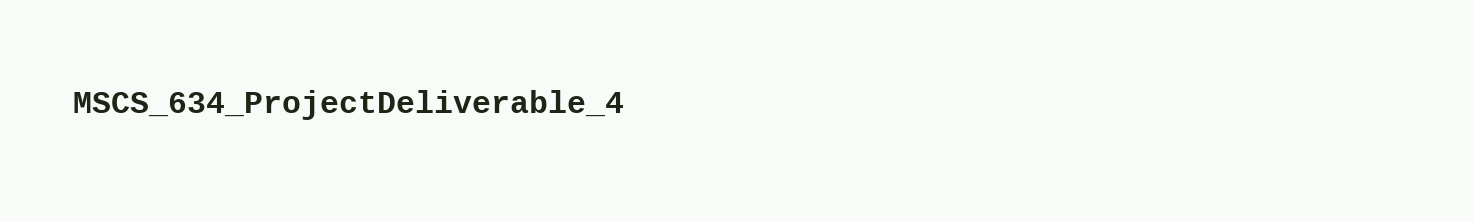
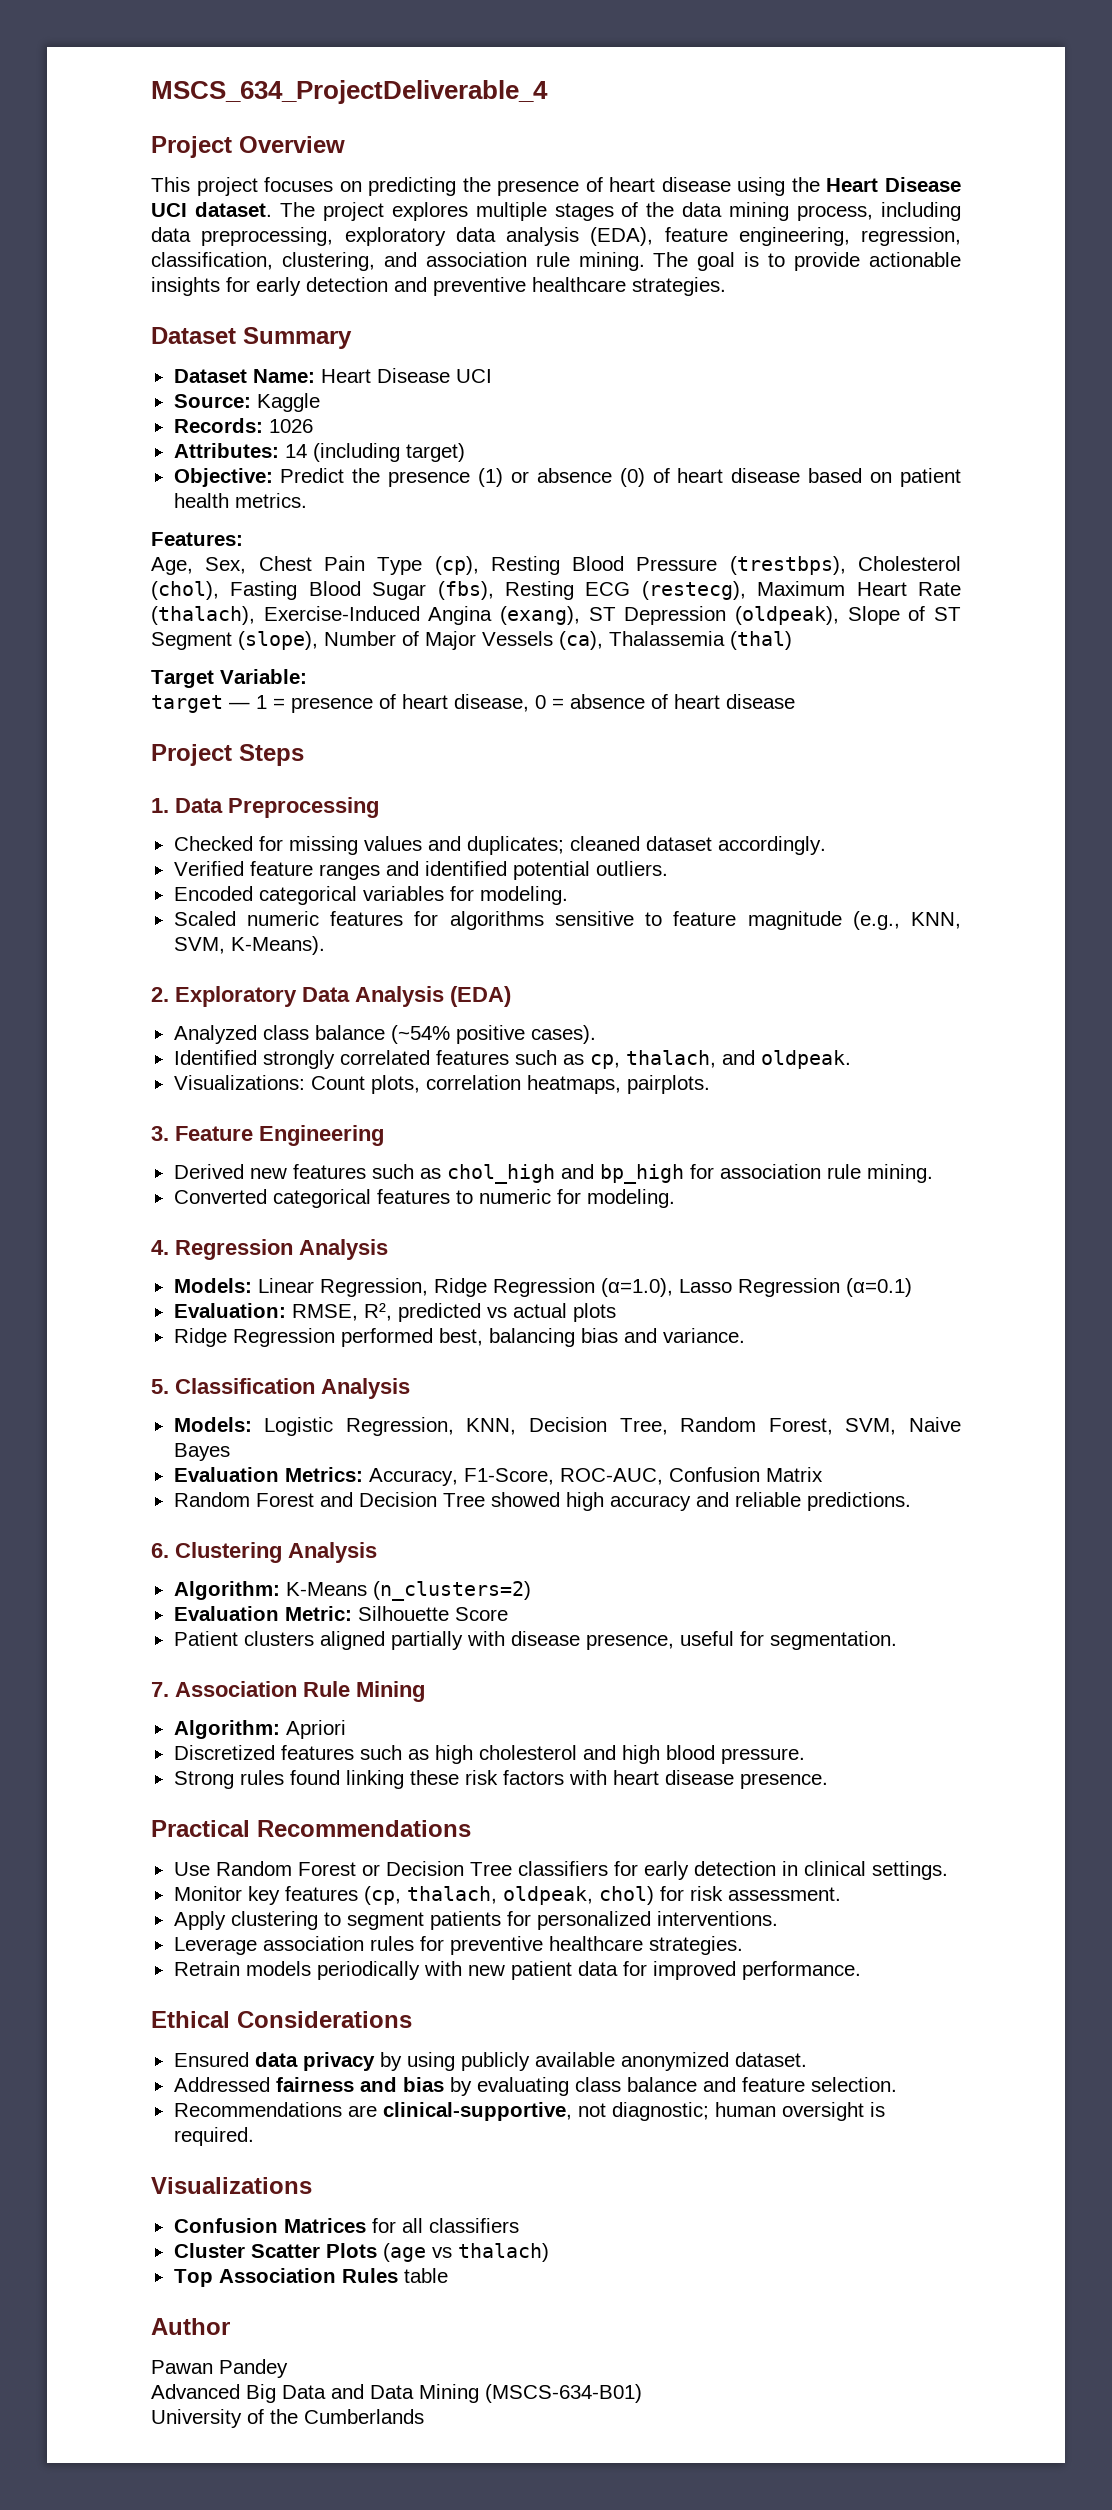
(624, 105) none -> [151,136,345,158] [151,177,962,196] [151,202,961,221] [151,227,961,246] [151,252,961,271] [151,277,726,296] [151,327,352,349] [173,368,492,383] [173,393,320,412] [173,418,313,433] [173,443,465,462] [173,468,962,487] [173,493,307,508] [151,532,243,546] [151,556,961,575] [151,581,961,600] [151,606,961,625] [151,631,792,650] [151,669,307,688] [151,694,795,713] [151,744,304,766] [151,797,379,818] [173,836,826,855] [173,861,668,880] [173,886,568,905] [173,911,962,930] [173,936,325,955] [151,986,511,1007] [173,1025,596,1044] [173,1050,851,1069] [173,1075,710,1094] [151,1125,384,1146] [173,1164,933,1184] [173,1189,675,1208] [151,1239,388,1260] [173,1278,912,1297] [173,1303,616,1322] [173,1328,745,1347] [151,1378,410,1399] [173,1417,962,1436] [173,1443,230,1461] [173,1467,823,1486] [173,1492,911,1511] [151,1542,377,1563] [173,1581,531,1601] [173,1606,508,1621] [173,1631,897,1650] [151,1681,425,1702] [173,1720,346,1739] [173,1745,805,1764] [173,1770,828,1789] [151,1820,471,1837] [173,1861,948,1880] [173,1886,841,1905] [173,1911,778,1930] [173,1936,743,1955] [173,1961,861,1980] [151,2011,412,2028] [173,2052,807,2071] [173,2077,897,2096] [173,2102,885,2121] [173,2127,254,2146] [151,2177,312,2194] [173,2218,519,2233] [173,2243,549,2262] [173,2268,448,2287] [151,2318,230,2335] [151,2359,288,2378] [151,2384,642,2403] [151,2409,424,2428] // Project Overview // This project focuses on predicting the presence of heart disease using the Heart Disease UCI dataset. The project explores multiple stages of the data mining process, including data preprocessing, exploratory data analysis (EDA), feature engineering, regression, classification, clustering, and association rule mining. The goal is to provide actionable insights for early detection and preventive healthcare strategies. // Dataset Summary // Dataset Name: Heart Disease UCI // Source: Kaggle // Records: 1026 // Attributes: 14 (including target) // Objective: Predict the presence (1) or absence (0) of heart disease based on patient health metrics. // Features: // Age, Sex, Chest Pain Type (cp), Resting Blood Pressure (trestbps), Cholesterol (chol), Fasting Blood Sugar (fbs), Resting ECG (restecg), Maximum Heart Rate (thalach), Exercise-Induced Angina (exang), ST Depression (oldpeak), Slope of ST Segment (slope), Number of Major Vessels (ca), Thalassemia (thal) // Target Variable: // target — 1 = presence of heart disease, 0 = absence of heart disease // Project Steps // 1. Data Preprocessing // Checked for missing values and duplicates; cleaned dataset accordingly. // Verified feature ranges and identified potential outliers. // Encoded categorical variables for modeling. // Scaled numeric features for algorithms sensitive to feature magnitude (e.g., KNN, SVM, K-Means). // 2. Exploratory Data Analysis (EDA) // Analyzed class balance (~54% positive cases). // Identified strongly correlated features such as cp, thalach, and oldpeak. // Visualizations: Count plots, correlation heatmaps, pairplots. // 3. Feature Engineering // Derived new features such as chol_high and bp_high for association rule mining. // Converted categorical features to numeric for modeling. // 4. Regression Analysis // Models: Linear Regression, Ridge Regression (α=1.0), Lasso Regression (α=0.1) // Evaluation: RMSE, R², predicted vs actual plots // Ridge Regression performed best, balancing bias and variance. // 5. Classification Analysis // Models: Logistic Regression, KNN, Decision Tree, Random Forest, SVM, Naive Bayes // Evaluation Metrics: Accuracy, F1-Score, ROC-AUC, Confusion Matrix // Random Forest and Decision Tree showed high accuracy and reliable predictions. // 6. Clustering Analysis // Algorithm: K-Means (n_clusters=2) // Evaluation Metric: Silhouette Score // Patient clusters aligned partially with disease presence, useful for segmentation. // 7. Association Rule Mining // Algorithm: Apriori // Discretized features such as high cholesterol and high blood pressure. // Strong rules found linking these risk factors with heart disease presence. // Practical Recommendations // Use Random Forest or Decision Tree classifiers for early detection in clinical settings. // Monitor key features (cp, thalach, oldpeak, chol) for risk assessment. // Apply clustering to segment patients for personalized interventions. // Leverage association rules for preventive healthcare strategies. // Retrain models periodically with new patient data for improved performance. // Ethical Considerations // Ensured data privacy by using publicly available anonymized dataset. // Addressed fairness and bias by evaluating class balance and feature selection. // Recommendations are clinical-supportive, not diagnostic; human oversight is required. // Visualizations // Confusion Matrices for all classifiers // Cluster Scatter Plots (age vs thalach) // Top Association Rules table // Author // Pawan Pandey // Advanced Big Data and Data Mining (MSCS-634-B01) // University of the Cumberlands

